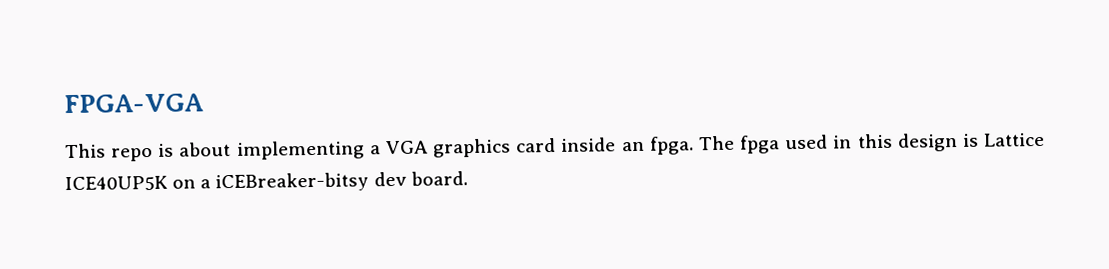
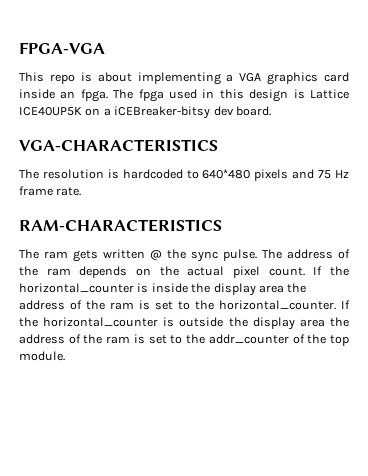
(468, 178) none -> [19,139,218,152] [19,169,350,181] [19,186,82,196] [19,219,222,232] [19,249,350,262] [19,266,349,278] [19,283,307,296] [19,300,350,310] [19,317,349,330] [19,334,350,346] [19,351,65,361] // VGA-CHARACTERISTICS // The resolution is hardcoded to 640*480 pixels and 75 Hz frame rate. // RAM-CHARACTERISTICS // The ram gets written @ the sync pulse. The address of the ram depends on the actual pixel count. If the horizontal_counter is inside the display area the address of the ram is set to the horizontal_counter. If the horizontal_counter is outside the display area the address of the ram is set to the addr_counter of the top module.

